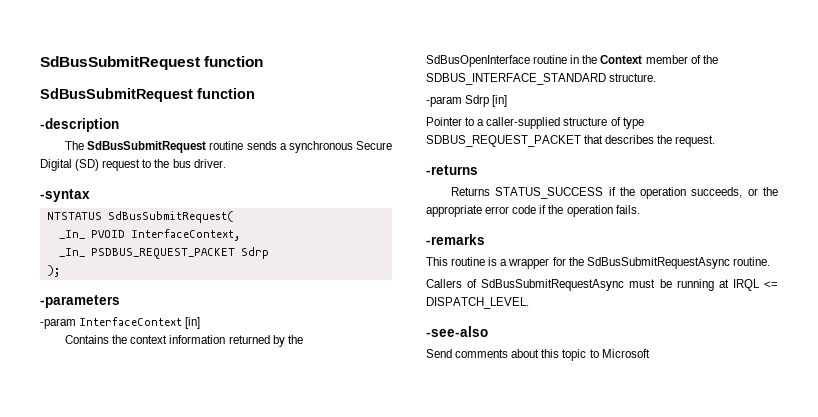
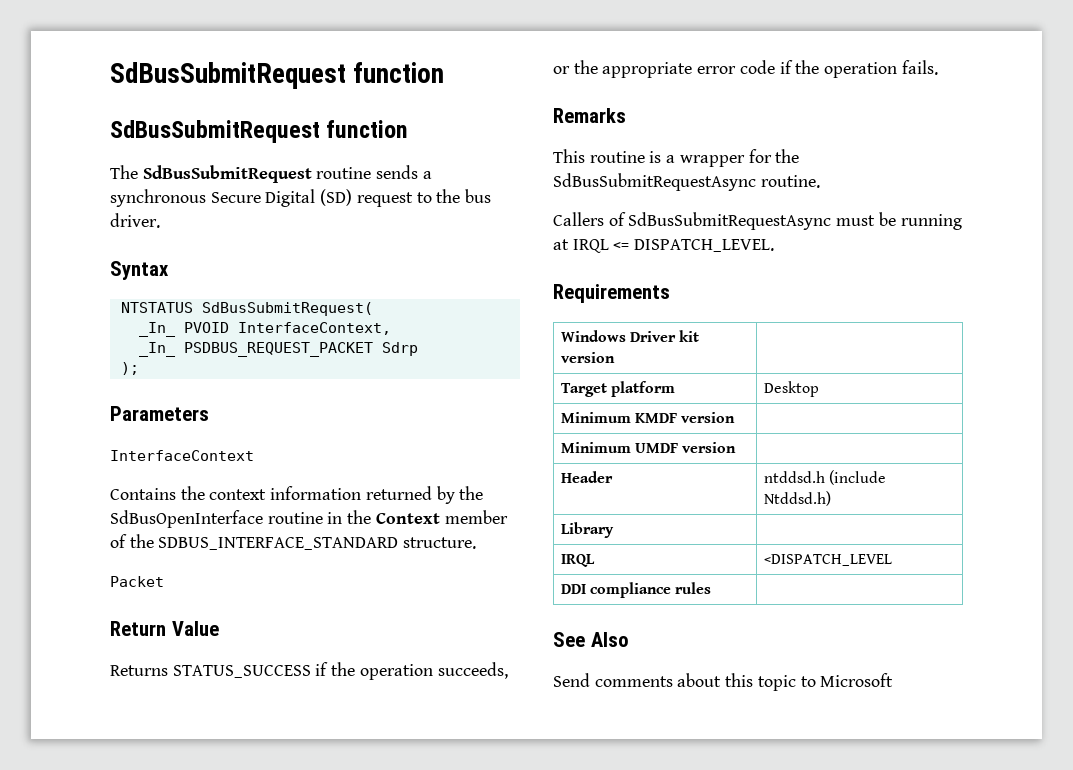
[40,118,119,132] // -description -> (409, 129) none
[40,189,90,202] -syntax -> [110,261,169,280] Syntax
[40,295,120,308] [40,318,76,329] -parameters // -param -> [110,406,209,421] Parameters //
[185,317,201,329] [in] -> (254, 455) none
[426,95,508,107] [426,117,644,129] [426,135,716,147] [426,165,478,175] -param Sdrp [in] // Pointer to a caller-supplied structure of type SDBUS_REQUEST_PACKET that describes the request. // -returns -> [110,576,164,587] [110,621,219,636] Packet // Return Value
[426,234,485,245] -remarks -> [553,108,626,123] Remarks
[426,326,488,337] -see-also -> [553,284,670,303] [560,330,700,342] [560,352,615,363] [560,381,675,397] [763,381,819,397] [560,412,736,423] [560,442,737,453] [560,471,613,483] [763,470,886,485] [763,491,831,506] [560,522,614,538] [560,554,595,567] [763,554,892,566] [560,582,712,598] [553,632,629,647] Requirements // Windows Driver kit version | // Target platform | Desktop // Minimum KMDF version | // Minimum UMDF version | // Header | ntddsd.h (include Ntddsd.h) // Library | // IRQL | <DISPATCH_LEVEL // DDI compliance rules | // See Also

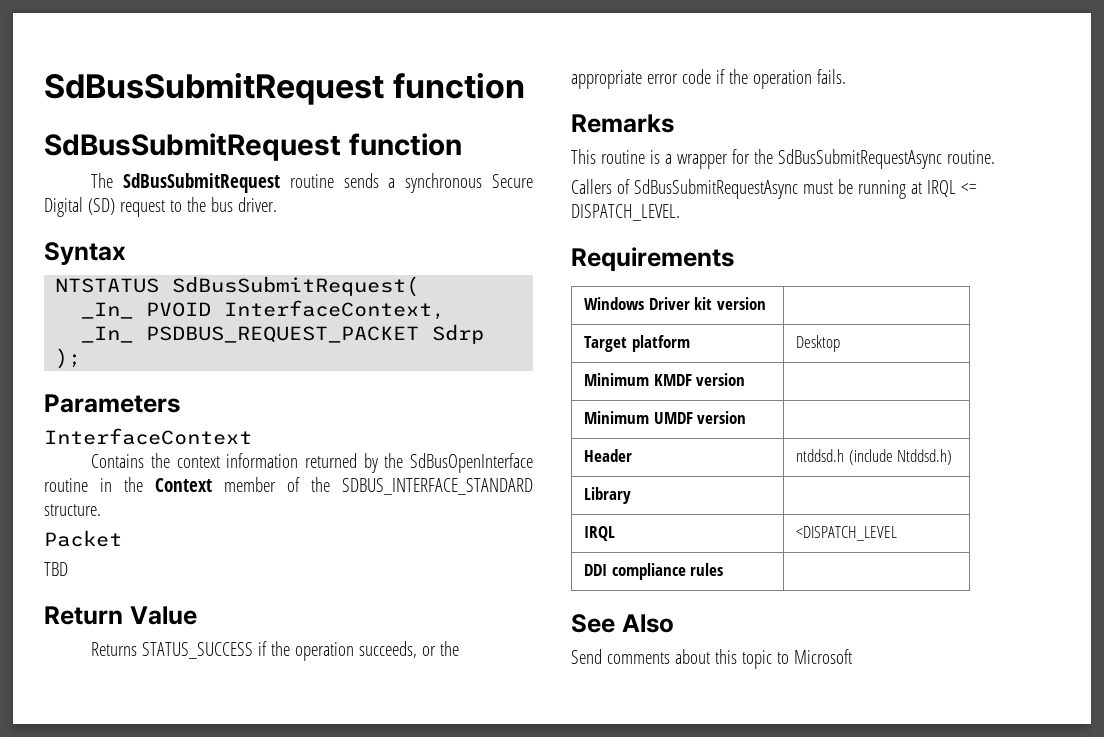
(164, 581) none -> [44,562,68,576] // TBD

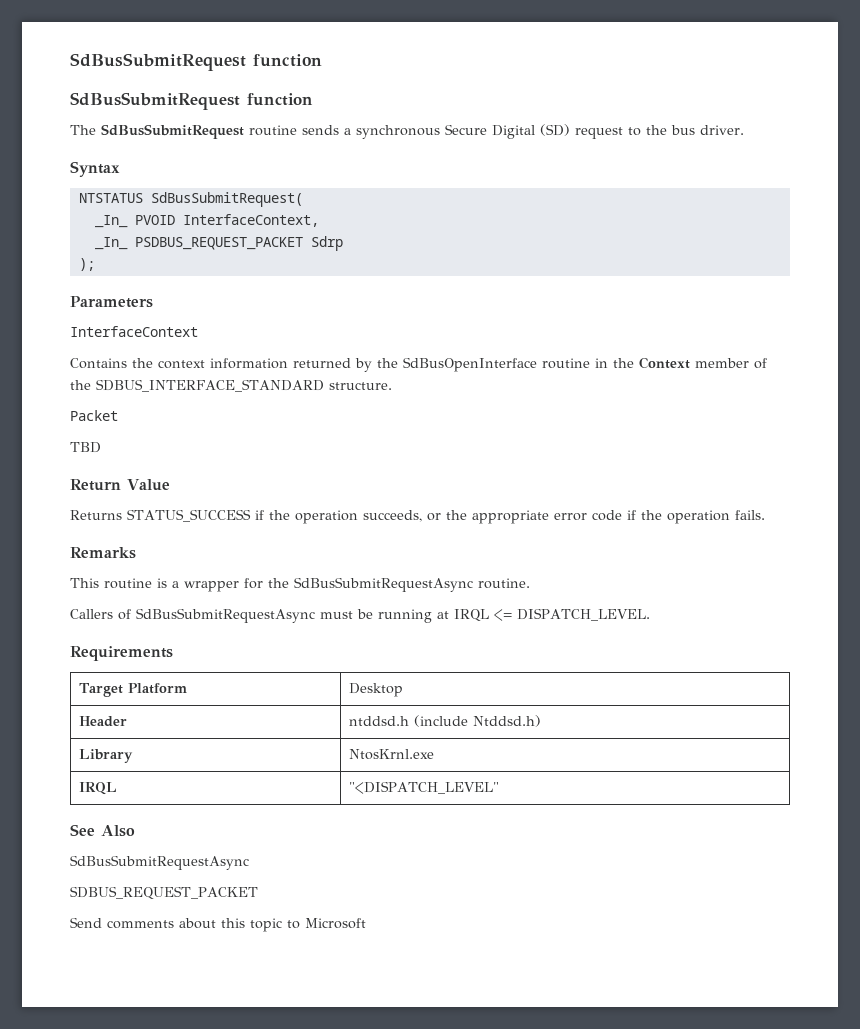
[584,297,766,310] // Windows Driver kit version | -> (173, 653) none
[631,335,690,352] platform -> [128,683,188,694] Platform
[584,373,746,386] [584,411,747,424] // Minimum KMDF version | // Minimum UMDF version | -> (404, 690) none
(632, 495) none -> [349,749,435,760] NtosKrnl.exe
[796,526,898,541] [584,563,724,580] <DISPATCH_LEVEL // DDI compliance rules | -> [349,781,500,794] "<DISPATCH_LEVEL"
(674, 623) none -> [70,855,249,870] [70,886,258,900] // SdBusSubmitRequestAsync // SDBUS_REQUEST_PACKET

